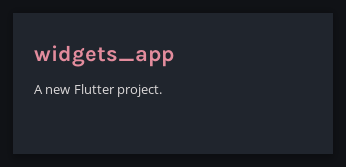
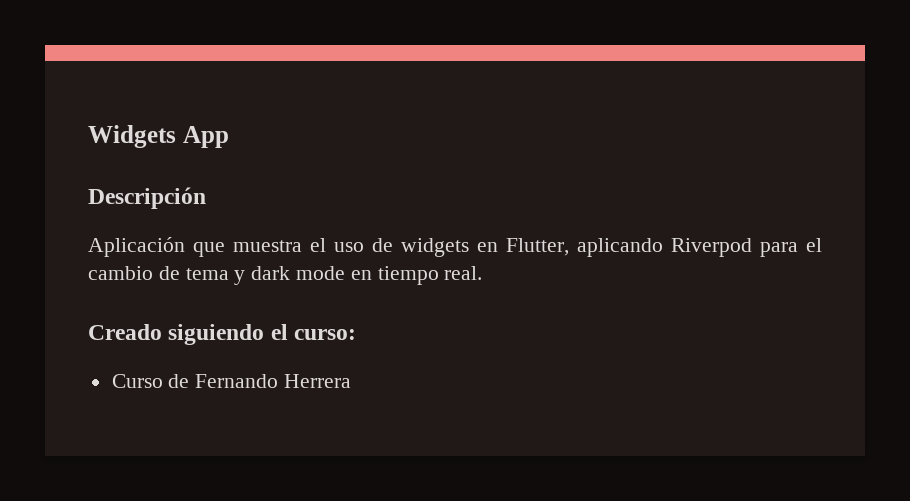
[34,45,174,67] [34,84,163,97] widgets_app // A new Flutter project. -> [88,125,229,148] [88,187,206,209] [88,237,822,257] [88,266,483,285] [88,324,357,345] [111,374,352,388] Widgets App // Descripción // Aplicación que muestra el uso de widgets en Flutter, aplicando Riverpod para el cambio de tema y dark mode en tiempo real. // Creado siguiendo el curso: // Curso de Fernando Herrera

